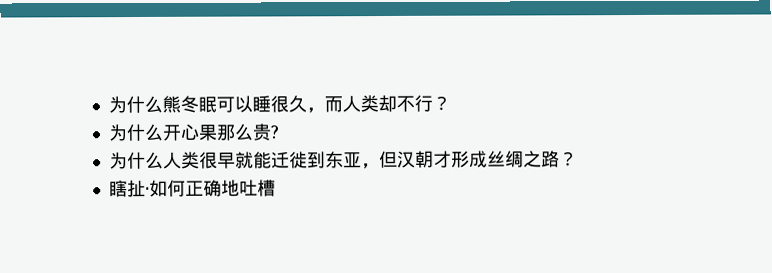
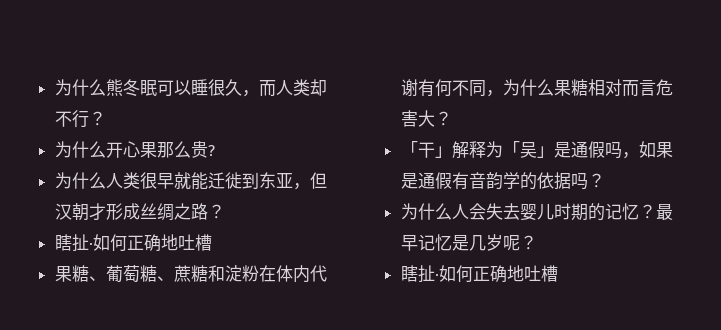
(276, 188) none -> [54,265,327,283] [400,79,673,97] [400,110,452,127] [400,141,673,159] [400,172,605,190] [400,203,673,221] [400,234,537,251] [400,265,558,283] // 果糖、葡萄糖、蔗糖和淀粉在体内代谢有何不同，为什么果糖相对而言危害大？ // 「干」解释为「吴」是通假吗，如果是通假有音韵学的依据吗？ // 为什么人会失去婴儿时期的记忆？最早记忆是几岁呢？ // 瞎扯·如何正确地吐槽

